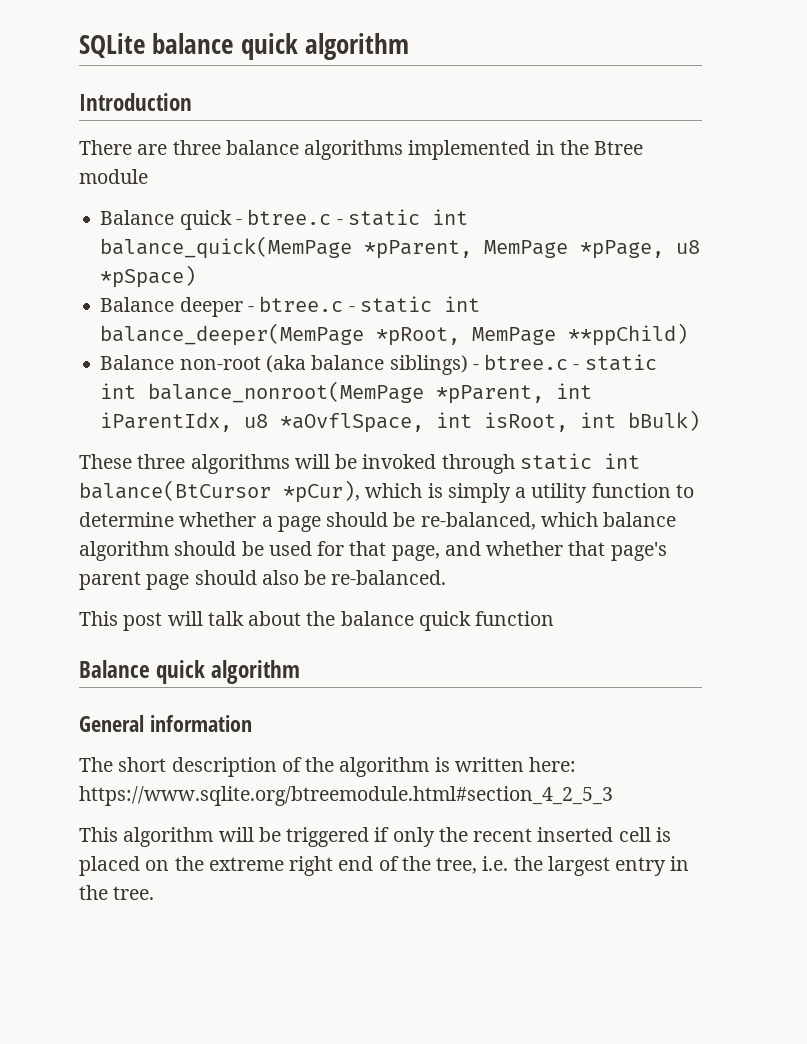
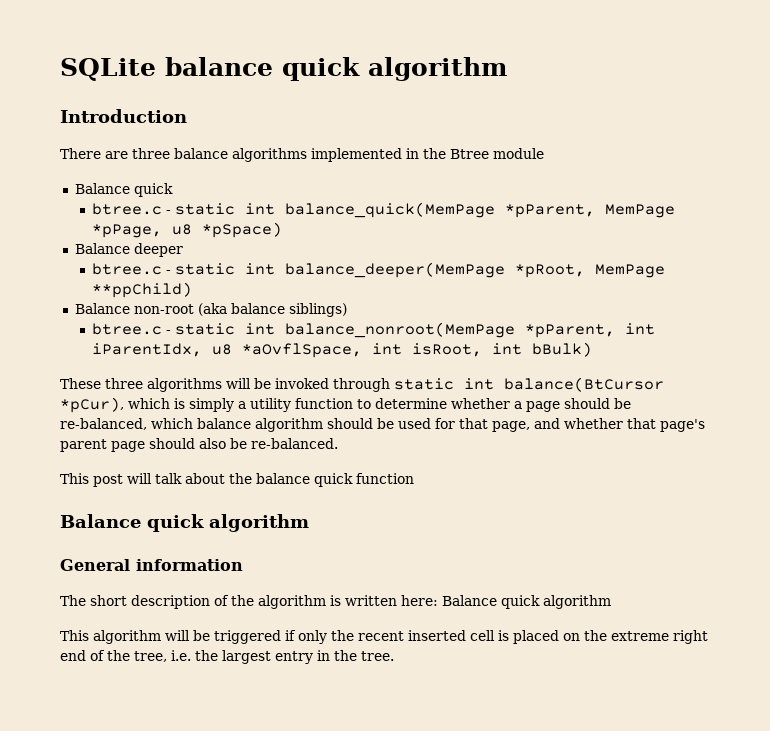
[235,219,242,225] - -> (173, 190) //
[247,306,254,312] - -> (183, 250) //
[472,364,479,370] - -> (347, 310) //
[79,786,613,806] https://www.sqlite.org/btreemodule.html#section_4_2_5_3 -> [442,595,611,609] Balance quick algorithm

